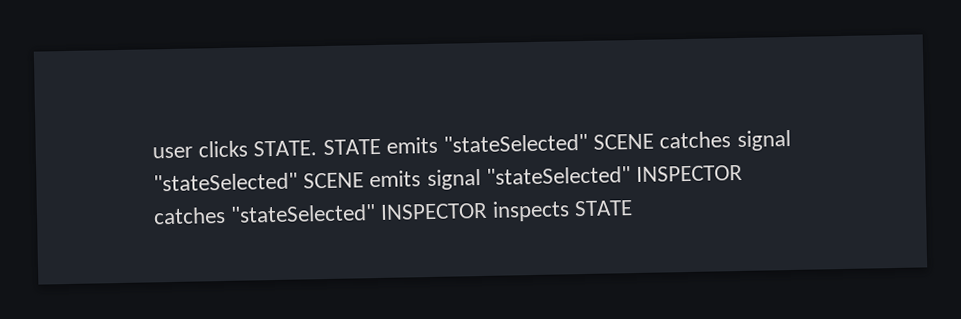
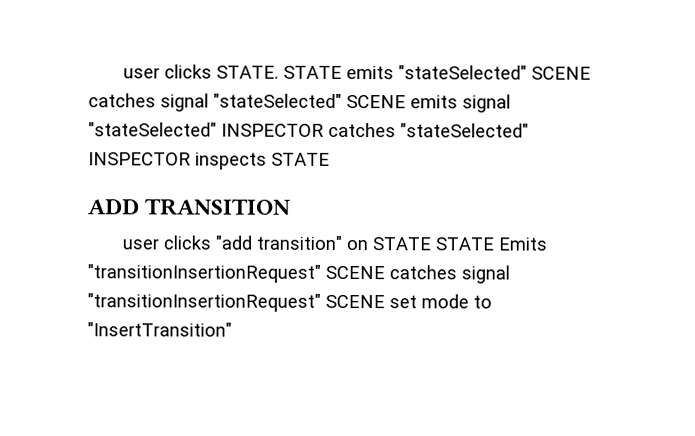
(633, 208) none -> [88,198,292,216] [121,235,547,251] [87,264,510,284] [87,293,492,312] [87,322,232,337] // ADD TRANSITION // user clicks "add transition" on STATE STATE Emits "transitionInsertionRequest" SCENE catches signal "transitionInsertionRequest" SCENE set mode to "InsertTransition"

